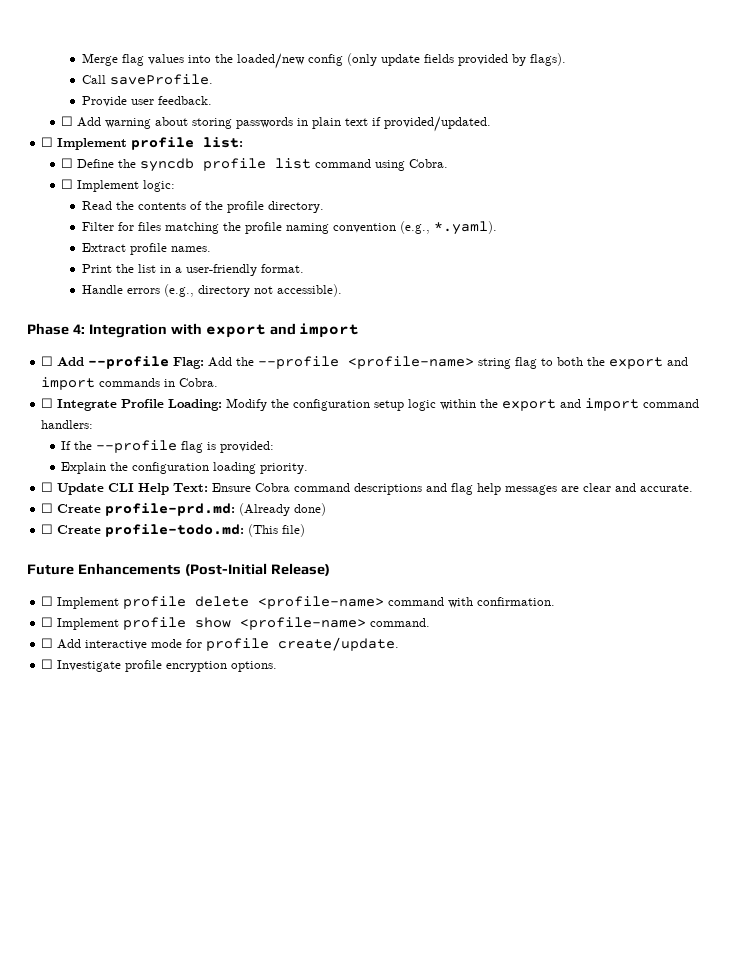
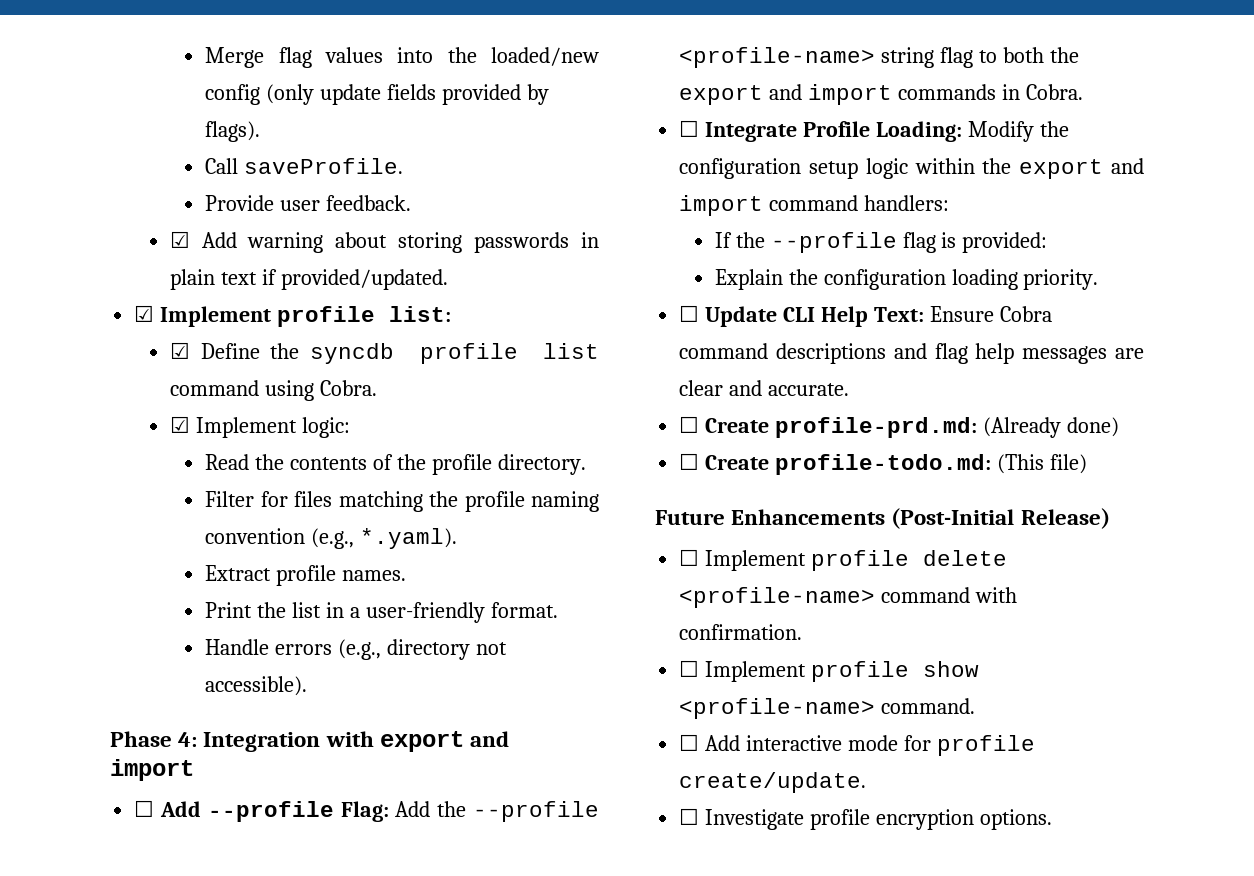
[61,116,74,126] ☐ -> [169,231,190,248] ☑
[41,137,54,147] ☐ -> [134,305,155,322] ☑
[61,158,74,168] ☐ -> [169,342,190,359] ☑
[61,179,74,189] ☐ -> [169,416,190,433] ☑

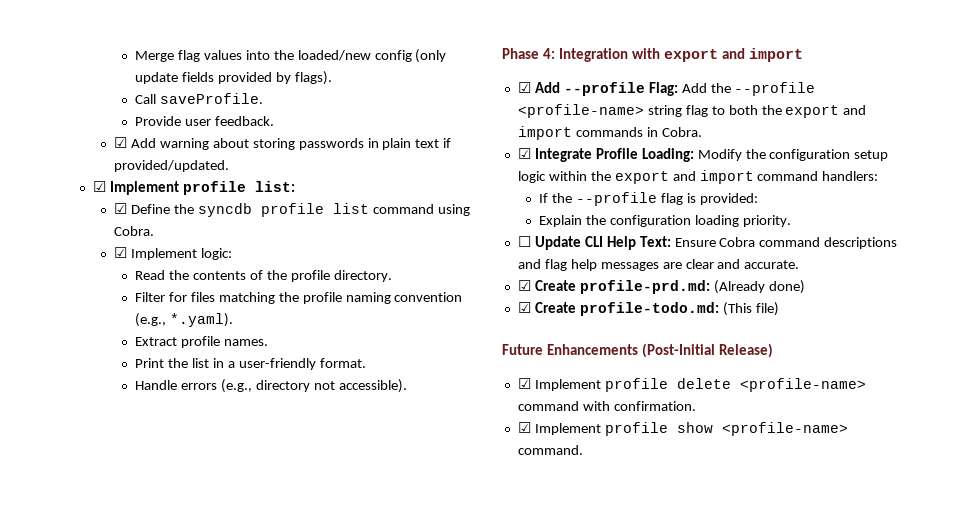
[134,800,155,817] ☐ -> [517,82,531,93] ☑
[679,120,700,137] ☐ -> [517,148,531,159] ☑
[679,416,700,433] ☐ -> [517,280,531,291] ☑
[679,453,700,470] ☐ -> [517,302,531,313] ☑
[679,549,700,566] ☐ -> [517,378,531,389] ☑
[679,660,700,677] ☐ -> [517,422,531,433] ☑
[679,734,1035,756] [679,772,867,793] [679,808,1052,830] // ☐ Add interactive mode for profile create/update. // ☐ Investigate profile encryption options. -> (583, 450) none

